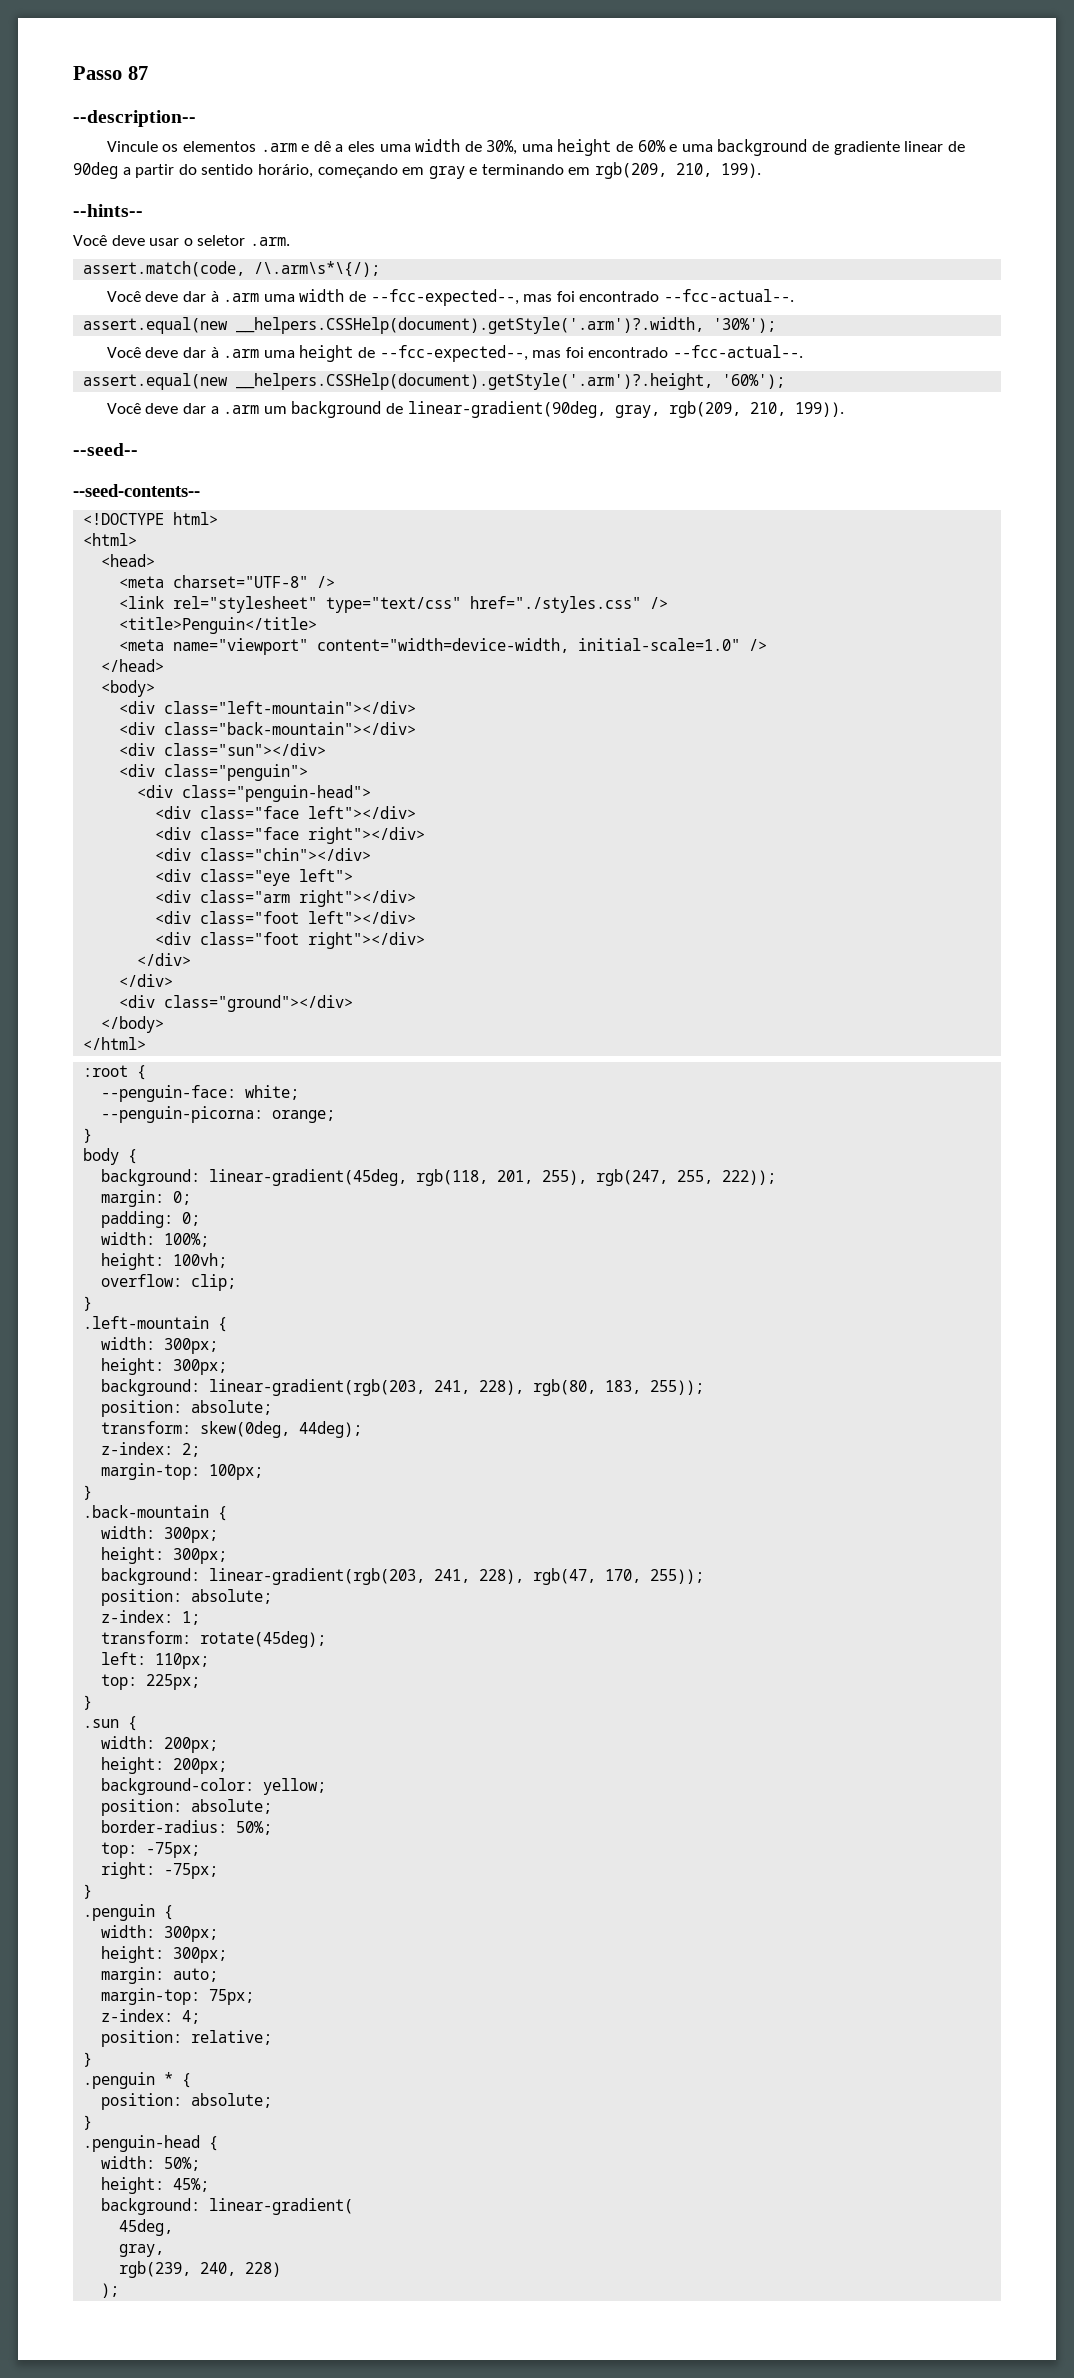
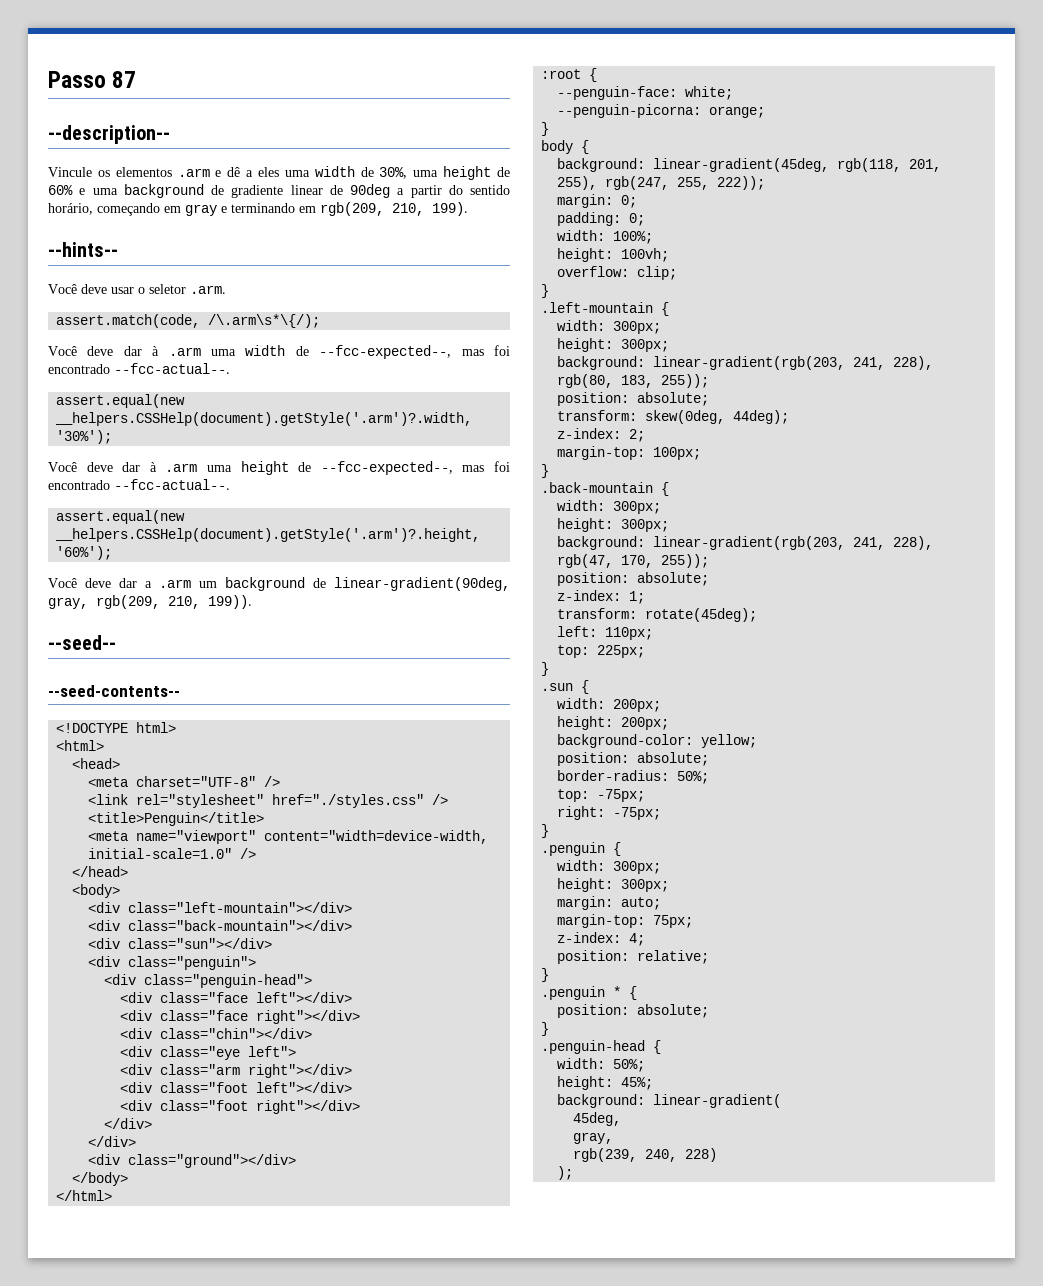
[326,597,462,613] type="text/css" -> (265, 801) none

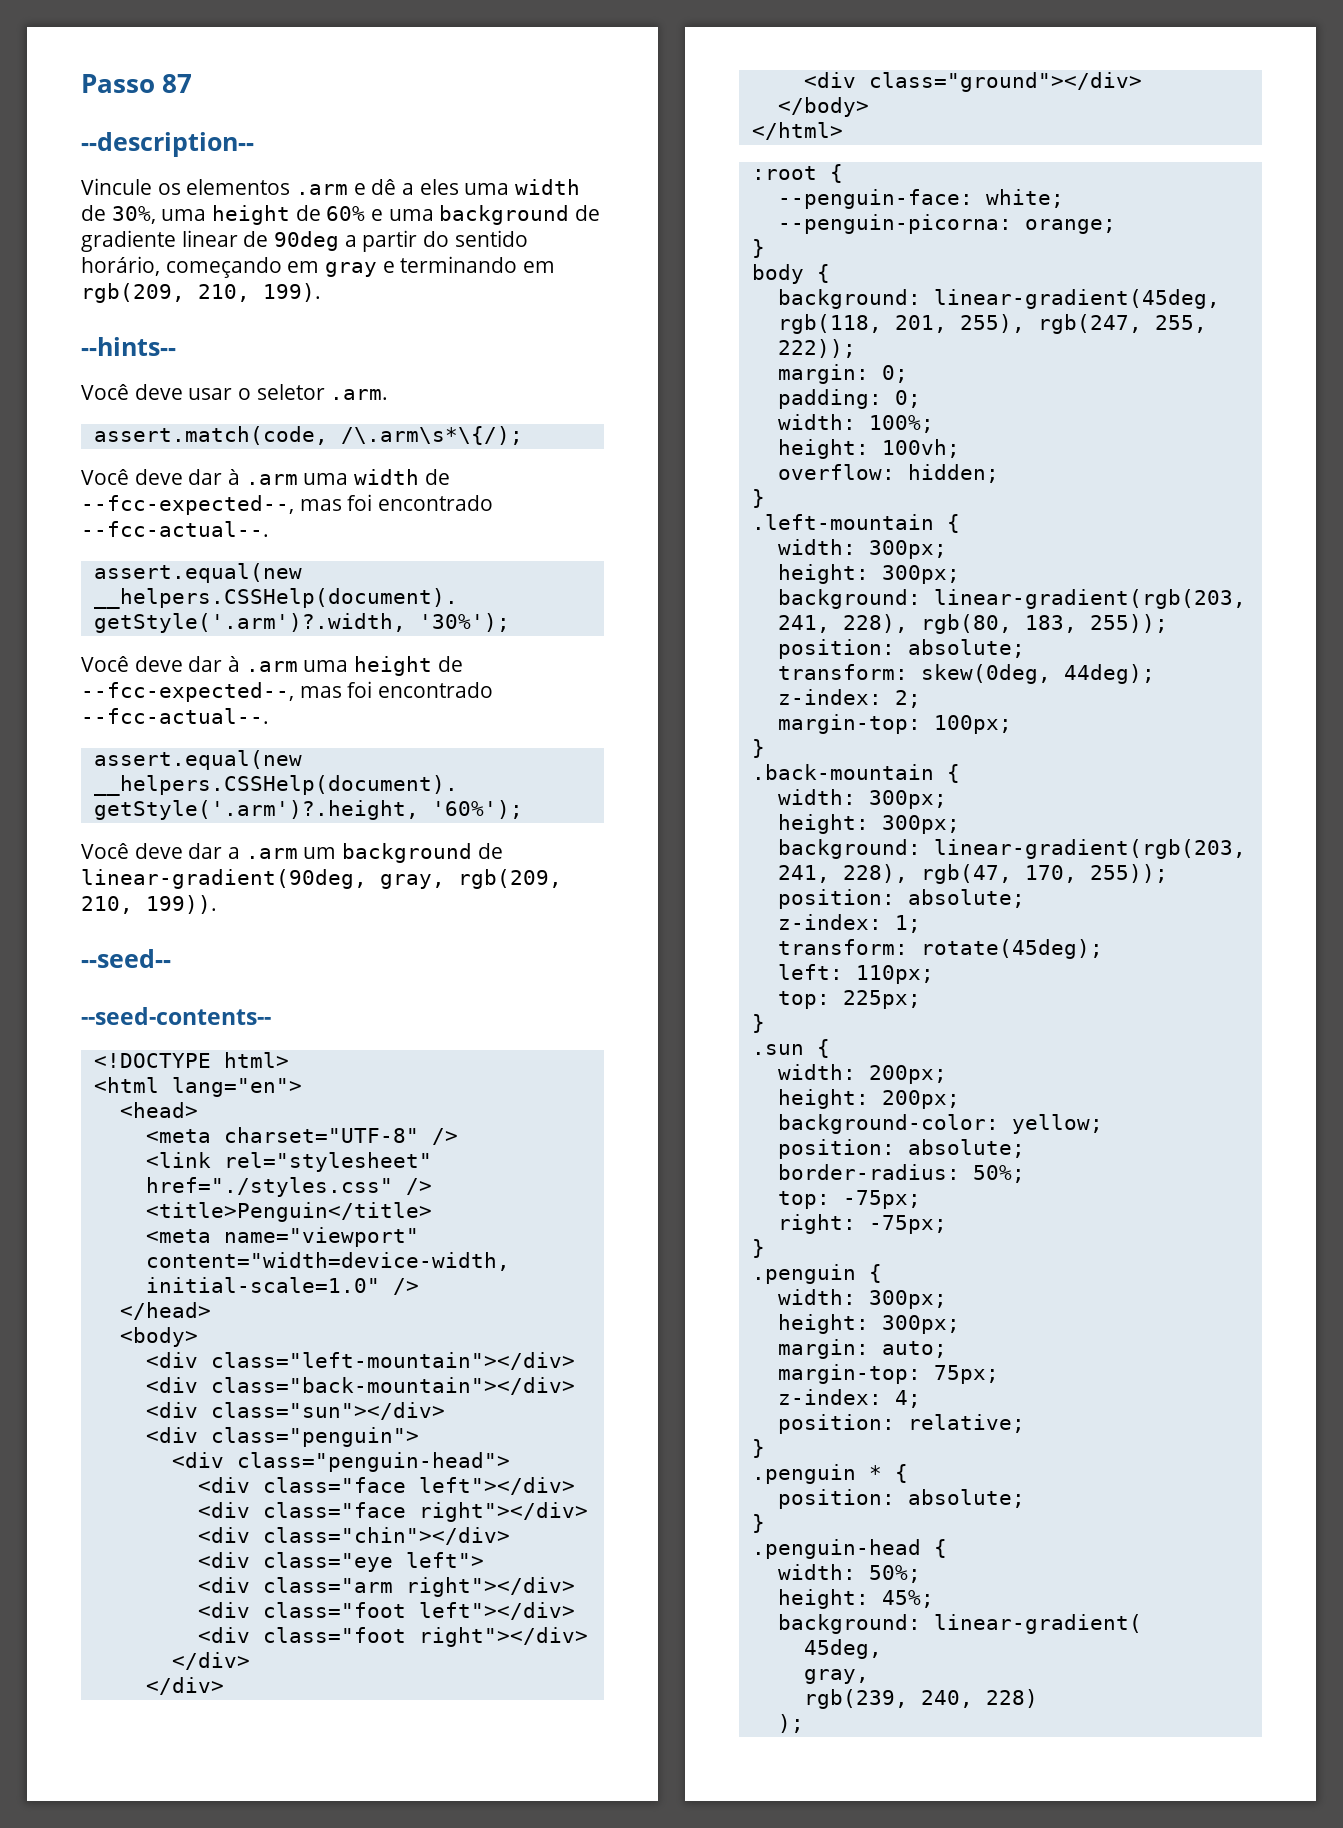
[56,740,105,751] <html> -> [93,1077,302,1097] <html lang="en">
[637,266,678,280] clip; -> [907,464,999,483] hidden;

